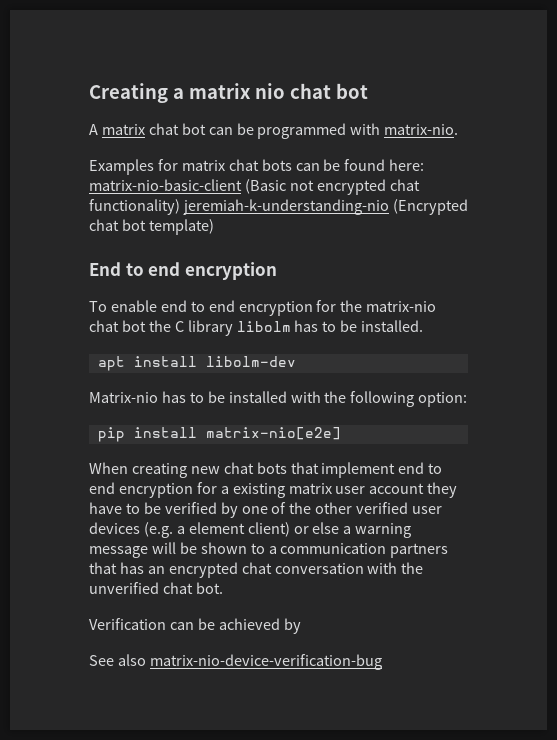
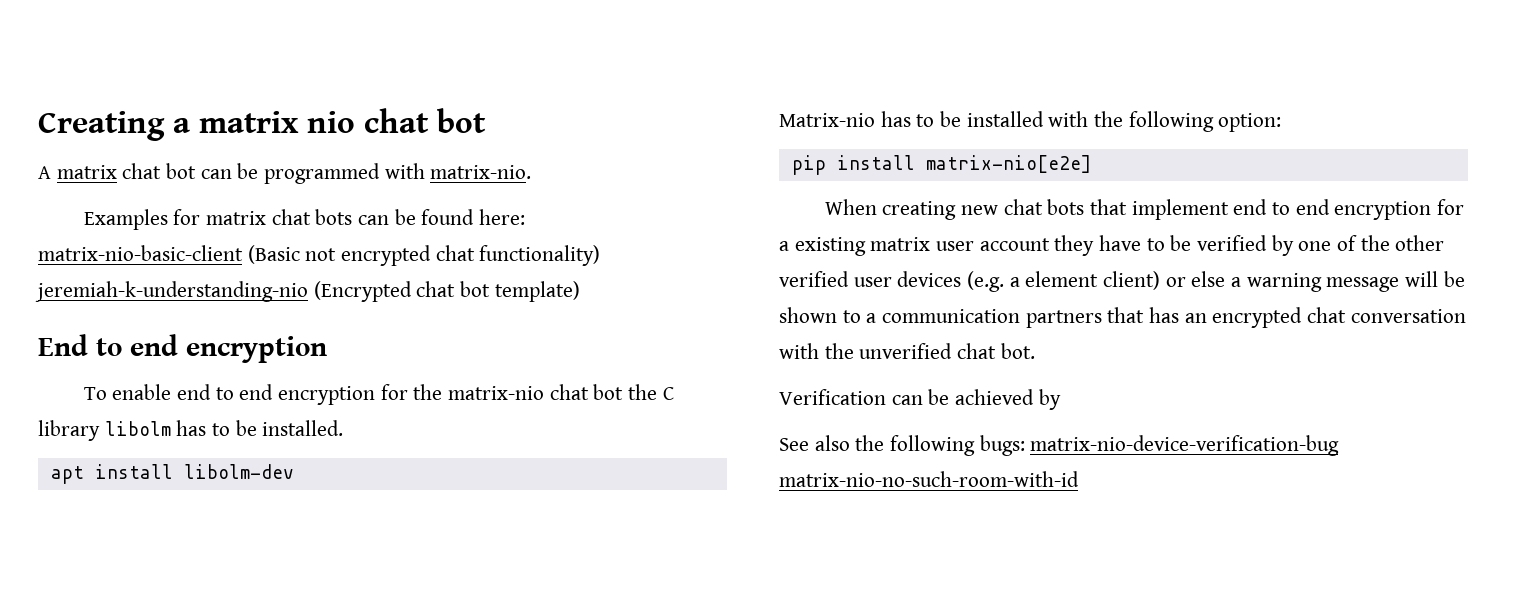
[149,654,382,670] matrix-nio-device-verification-bug -> [855,435,1340,456] [779,471,1079,487] the following bugs: matrix-nio-device-verification-bug matrix-nio-no-such-room-with-id

